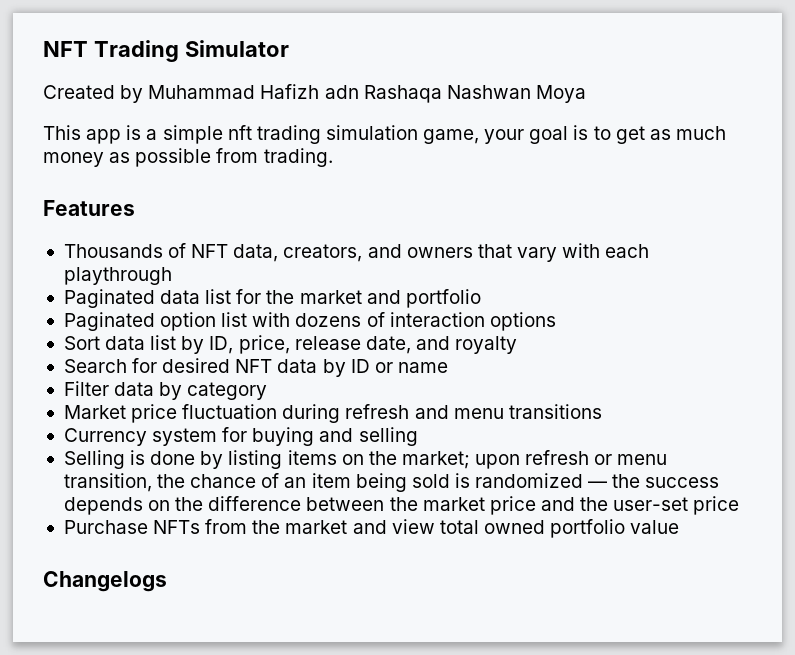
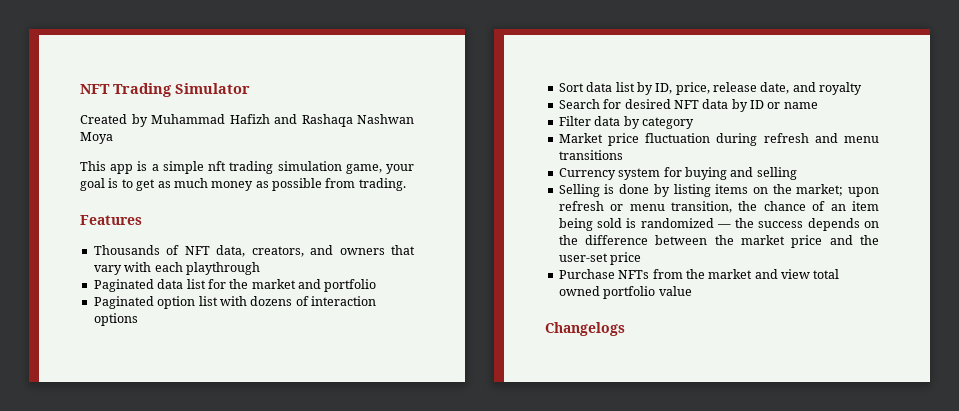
[324,85,359,99] adn -> [274,114,297,124] and

